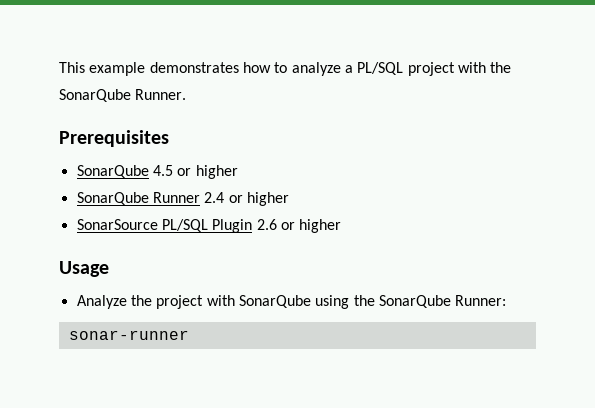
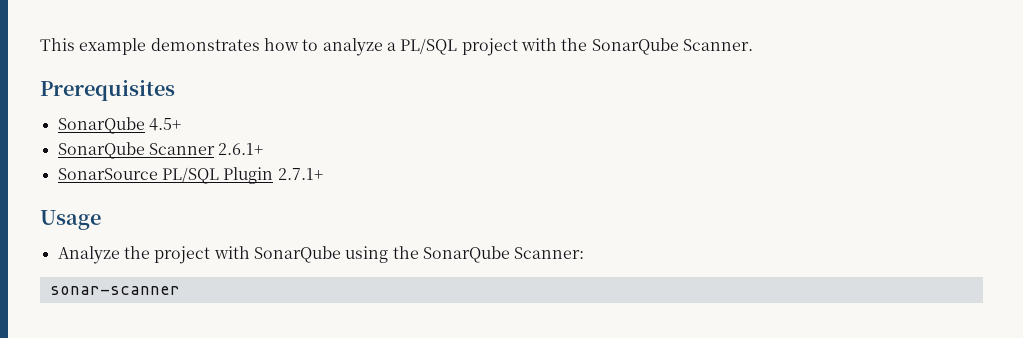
[135,89,187,100] Runner. -> [682,39,753,51] Scanner.
[152,165,238,179] [76,192,289,206] 4.5 or higher // SonarQube Runner 2.4 or higher -> [148,118,181,131] [57,142,264,159] 4.5+ // SonarQube Scanner 2.6.1+
[256,219,342,233] 2.6 or higher -> [277,168,323,180] 2.7.1+
[455,295,507,306] [68,330,189,340] Runner: // sonar-runner -> [514,247,585,259] [49,286,180,295] Scanner: // sonar-scanner

